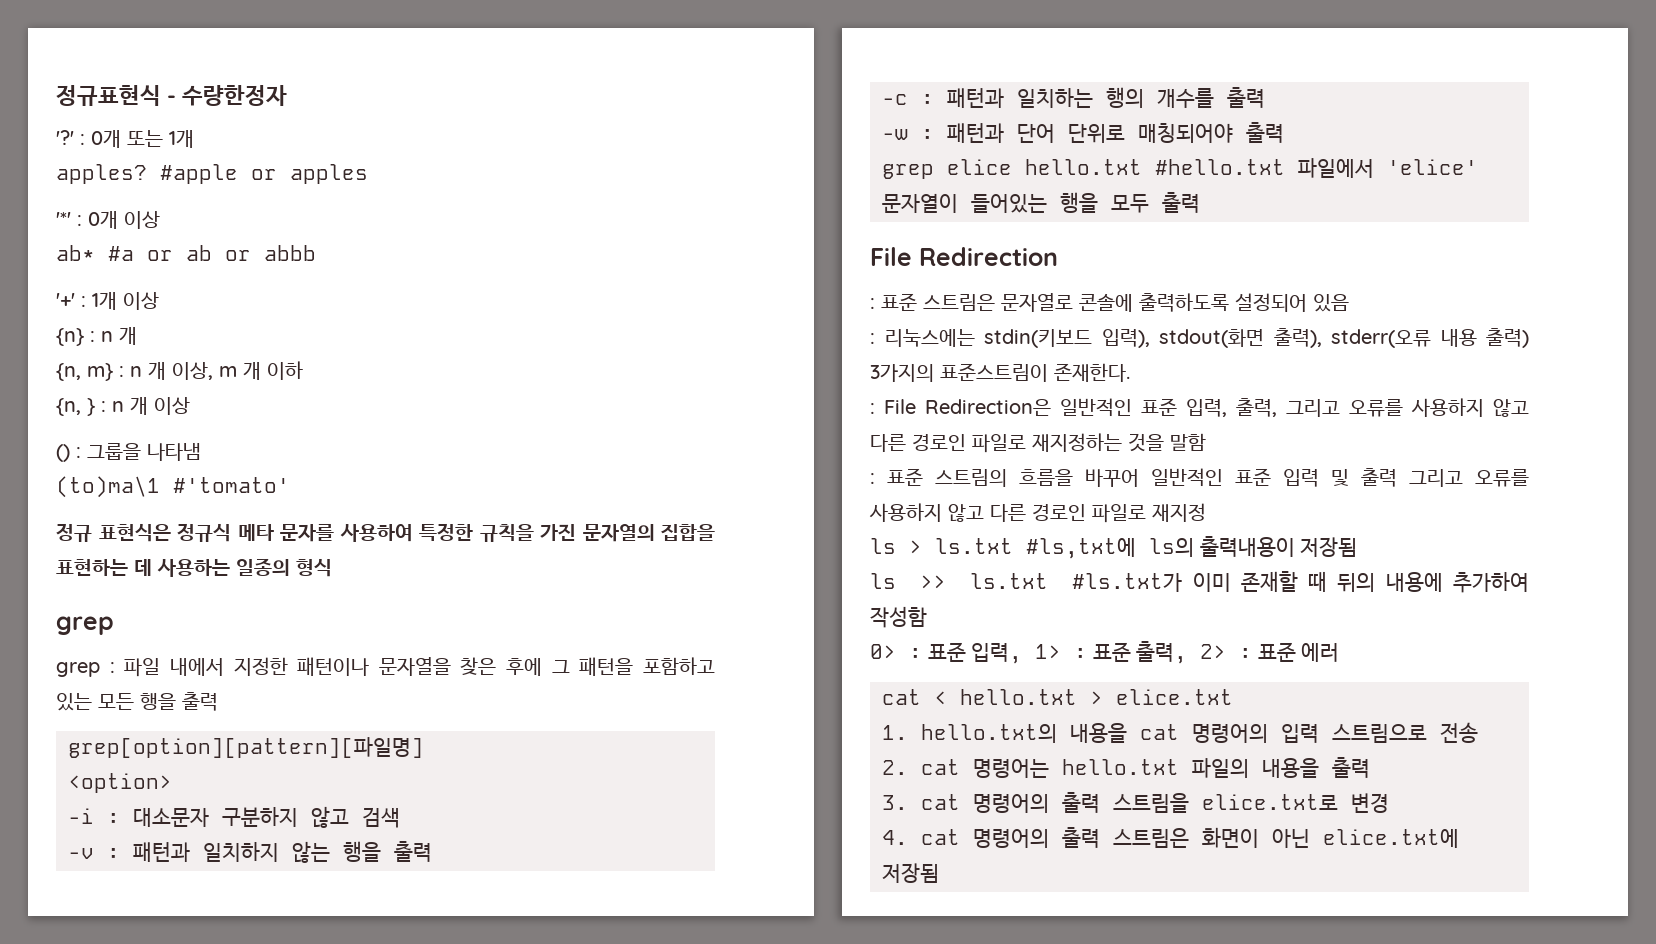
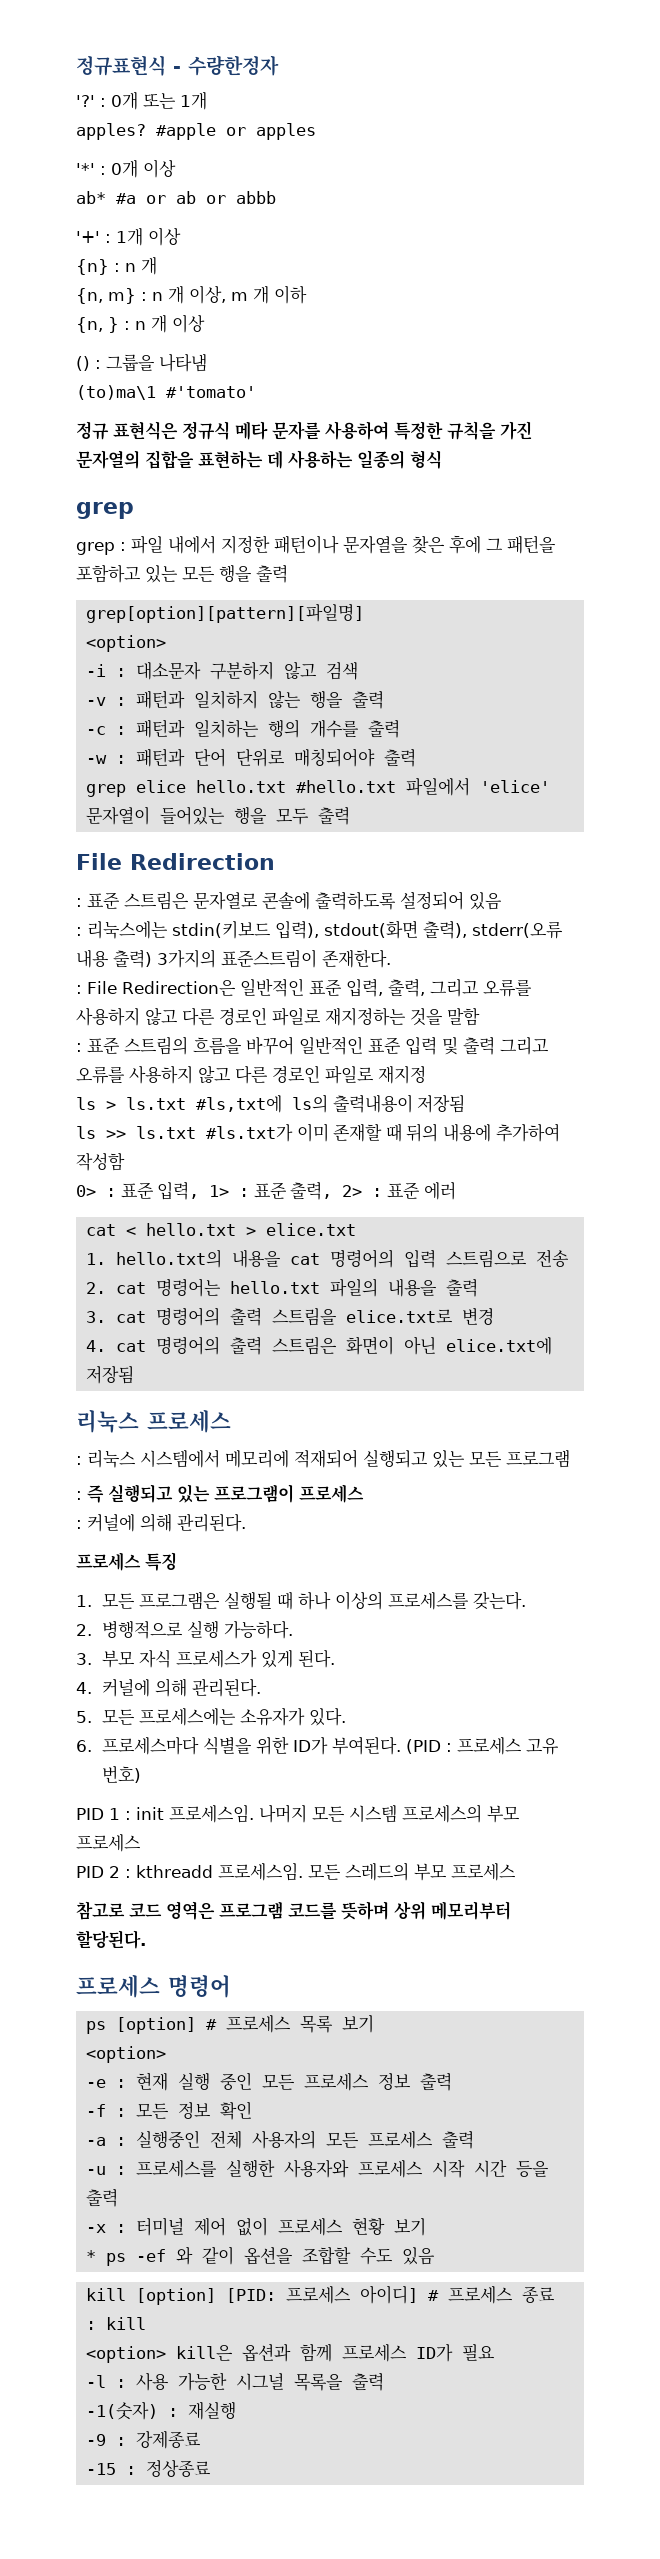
(939, 873) none -> [76,1410,231,1433] [76,1449,570,1468] [76,1484,364,1503] [76,1513,246,1532] [76,1552,177,1571] [76,1591,527,1610] [76,1620,294,1639] [76,1649,336,1668] [76,1678,262,1697] [76,1708,347,1726] [76,1736,560,1755] [102,1765,142,1783] [76,1804,520,1823] [76,1834,141,1852] [76,1862,516,1881] [76,1901,511,1920] [76,1930,146,1949] [76,1975,231,1998] [86,2015,375,2034] [86,2046,167,2063] [86,2072,453,2091] [86,2101,253,2120] [86,2130,475,2149] [86,2159,550,2178] [86,2188,119,2207] [86,2217,427,2236] [86,2246,436,2266] [86,2285,556,2305] [86,2317,147,2330] [86,2343,496,2363] [86,2372,385,2391] [86,2401,237,2420] [86,2430,202,2449] [86,2460,212,2477] // 리눅스 프로세스 // : 리눅스 시스템에서 메모리에 적재되어 실행되고 있는 모든 프로그램 // : 즉 실행되고 있는 프로그램이 프로세스 // : 커널에 의해 관리된다. // 프로세스 특징 // 1. 모든 프로그램은 실행될 때 하나 이상의 프로세스를 갖는다. // 2. 병행적으로 실행 가능하다. // 3. 부모 자식 프로세스가 있게 된다. // 4. 커널에 의해 관리된다. // 5. 모든 프로세스에는 소유자가 있다. // 6. 프로세스마다 식별을 위한 ID가 부여된다. (PID : 프로세스 고유 번호) // PID 1 : init 프로세스임. 나머지 모든 시스템 프로세스의 부모 프로세스 // PID 2 : kthreadd 프로세스임. 모든 스레드의 부모 프로세스 // 참고로 코드 영역은 프로그램 코드를 뜻하며 상위 메모리부터 할당된다. // 프로세스 명령어 // ps [option] # 프로세스 목록 보기 // <option> // -e : 현재 실행 중인 모든 프로세스 정보 출력 // -f : 모든 정보 확인 // -a : 실행중인 전체 사용자의 모든 프로세스 출력 // -u : 프로세스를 실행한 사용자와 프로세스 시작 시간 등을 출력 // -x : 터미널 제어 없이 프로세스 현황 보기 // * ps -ef 와 같이 옵션을 조합할 수도 있음 // kill [option] [PID: 프로세스 아이디] # 프로세스 종료 : kill // <option> kill은 옵션과 함께 프로세스 ID가 필요 // -l : 사용 가능한 시그널 목록을 출력 // -1(숫자) : 재실행 // -9 : 강제종료 // -15 : 정상종료

